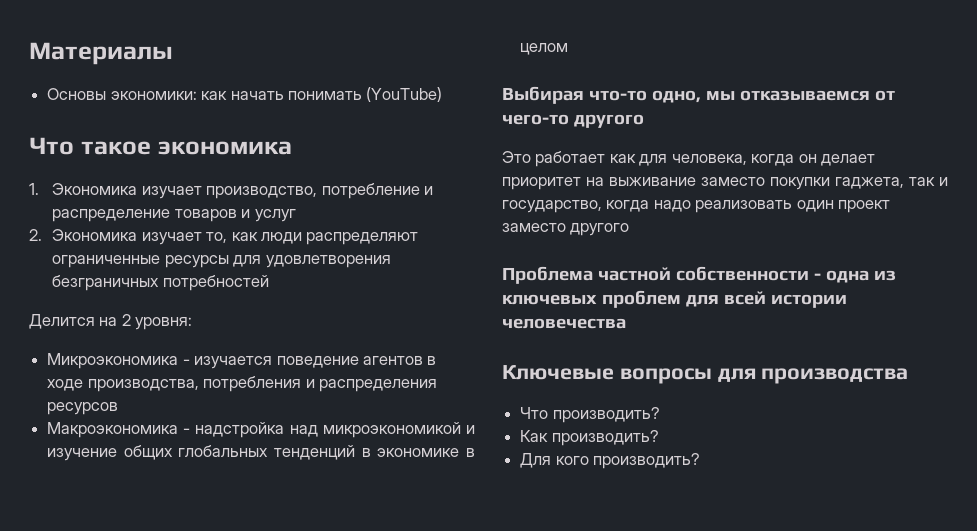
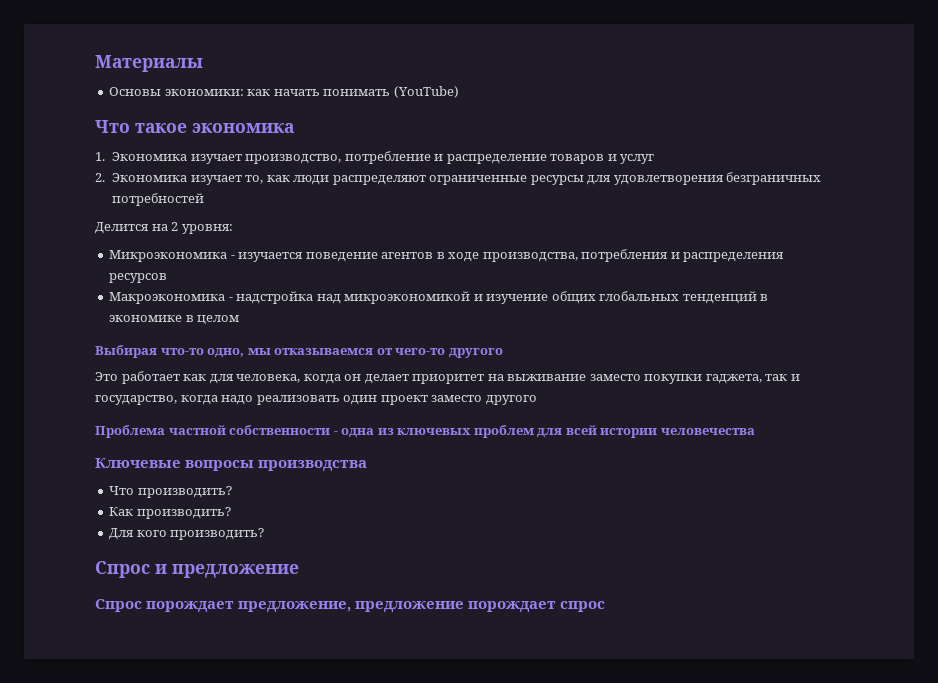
[717,368,756,382] для -> (255, 465) none
(701, 461) none -> [95,561,299,578] [95,599,606,613] // Спрос и предложение // Спрос порождает предложение, предложение порождает спрос

